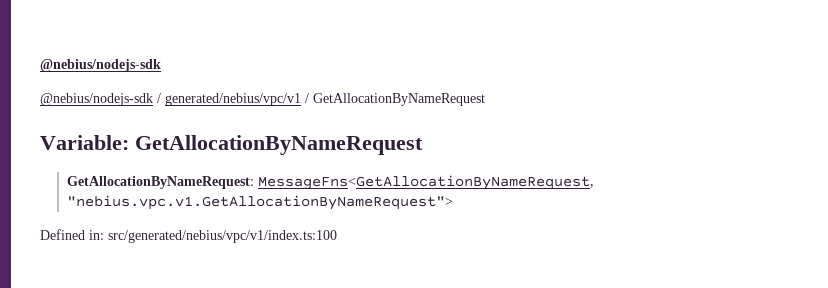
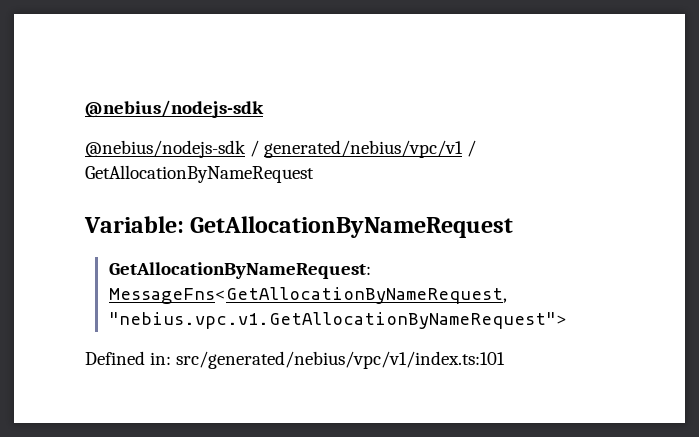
[108,230,337,243] src/generated/nebius/vpc/v1/index.ts:100 -> [176,351,506,369] src/generated/nebius/vpc/v1/index.ts:101

